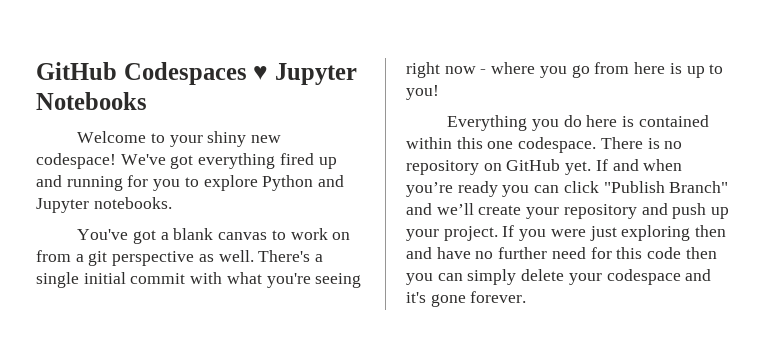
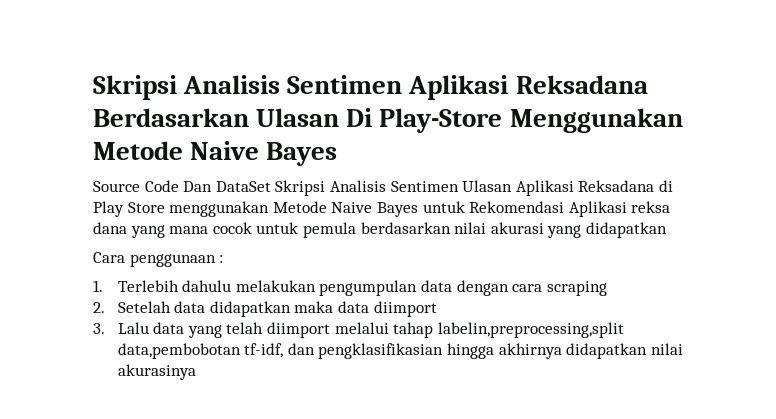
[36,62,357,85] [36,92,147,110] [77,131,282,147] [36,153,337,169] [36,175,345,191] [36,197,172,213] [77,228,351,244] [36,250,324,266] [36,272,362,288] [406,62,724,78] [406,85,439,100] [447,115,709,131] [406,137,683,153] [406,159,683,175] [406,181,729,197] [406,203,730,219] [406,225,727,241] [406,247,717,259] [406,269,712,285] [406,291,527,307] GitHub Codespaces ♥ Jupyter Notebooks // Welcome to your shiny new codespace! We've got everything fired up and running for you to explore Python and Jupyter notebooks. // You've got a blank canvas to work on from a git perspective as well. There's a single initial commit with what you're seeing right now - where you go from here is up to you! // Everything you do here is contained within this one codespace. There is no repository on GitHub yet. If and when you’re ready you can click "Publish Branch" and we’ll create your repository and push up your project. If you were just exploring then and have no further need for this code then you can simply delete your codespace and it's gone forever. -> [93,75,648,100] [93,108,683,133] [93,141,338,166] [93,180,673,196] [93,201,671,217] [93,222,667,238] [93,252,224,267] [93,280,607,296] [93,301,437,317] [93,322,624,338] [117,343,683,359] [117,364,196,380] Skripsi Analisis Sentimen Aplikasi Reksadana Berdasarkan Ulasan Di Play-Store Menggunakan Metode Naive Bayes // Source Code Dan DataSet Skripsi Analisis Sentimen Ulasan Aplikasi Reksadana di Play Store menggunakan Metode Naive Bayes untuk Rekomendasi Aplikasi reksa dana yang mana cocok untuk pemula berdasarkan nilai akurasi yang didapatkan // Cara penggunaan : // 1. Terlebih dahulu melakukan pengumpulan data dengan cara scraping // 2. Setelah data didapatkan maka data diimport // 3. Lalu data yang telah diimport melalui tahap labelin,preprocessing,split data,pembobotan tf-idf, dan pengklasifikasian hingga akhirnya didapatkan nilai akurasinya

